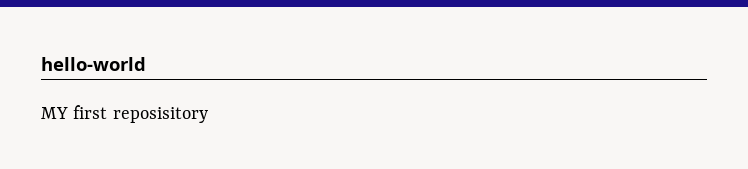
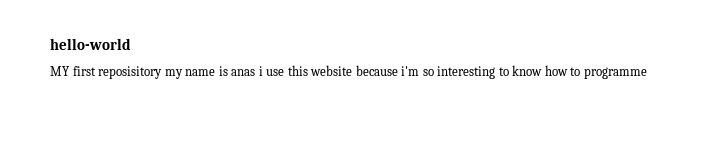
(208, 115) none -> [164,65,647,79] my name is anas i use this website because i'm so interesting to know how to programme

